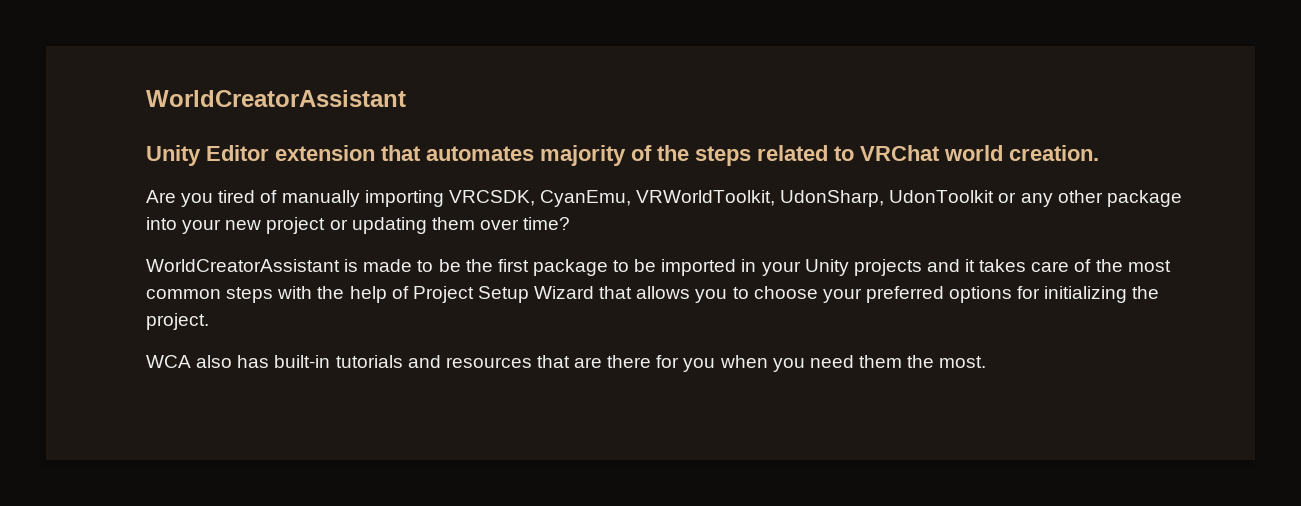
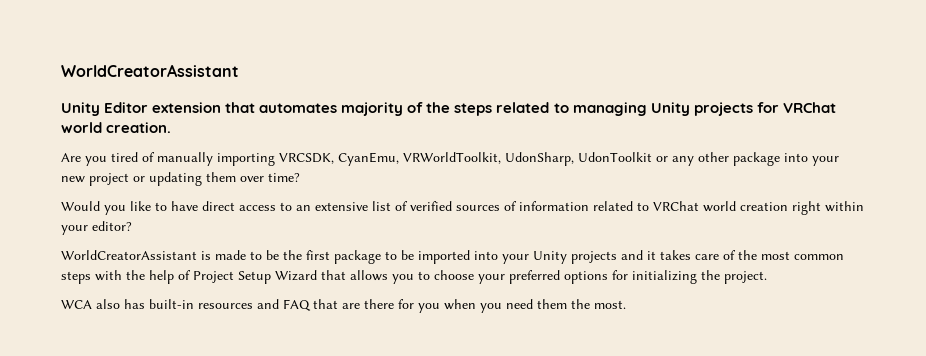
(854, 153) none -> [572,102,779,116] managing Unity projects for
(571, 223) none -> [61,201,864,215] [61,221,132,235] // Would you like to have direct access to an extensive list of verified sources of information related to VRChat world creation right within your editor?
[741,259,757,272] in -> [474,251,498,260] into
[335,355,532,368] tutorials and resources -> [198,299,311,311] resources and FAQ

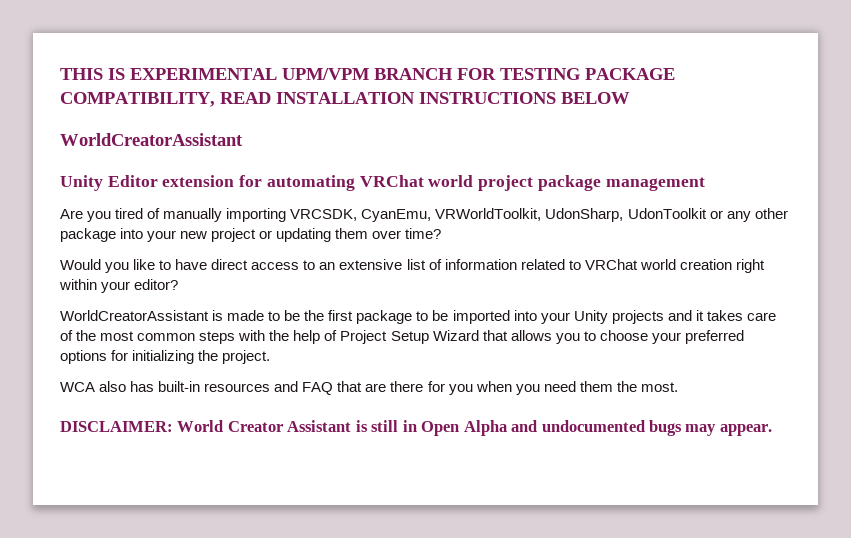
[61,64,239,77] [61,102,836,116] [61,122,172,133] WorldCreatorAssistant // Unity Editor extension that automates majority of the steps related to managing Unity projects for VRChat world creation. -> [60,68,675,80] [60,92,630,107] [60,133,243,146] [60,175,705,191] THIS IS EXPERIMENTAL UPM/VPM BRANCH FOR TESTING PACKAGE COMPATIBILITY, READ INSTALLATION INSTRUCTIONS BELOW // WorldCreatorAssistant // Unity Editor extension for automating VRChat world project package management
[410,201,517,211] verified sources of -> (442, 264) none
(626, 304) none -> [60,420,772,436] // DISCLAIMER: World Creator Assistant is still in Open Alpha and undocumented bugs may appear.

